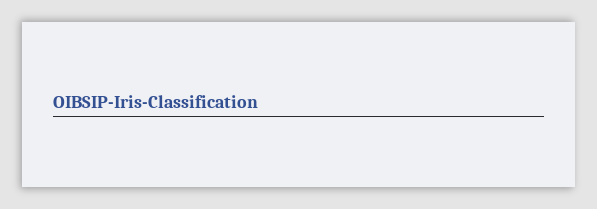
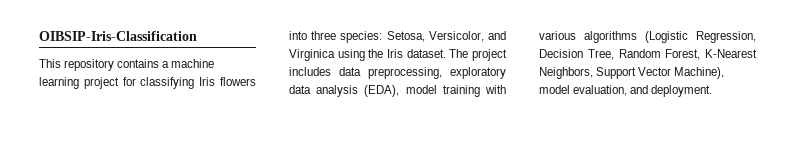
(258, 101) none -> [39,59,215,71] [39,77,256,89] [289,31,506,43] [289,49,507,61] [289,67,506,79] [289,85,506,97] [539,31,756,43] [539,49,757,60] [539,67,725,79] [539,85,713,97] // This repository contains a machine learning project for classifying Iris flowers into three species: Setosa, Versicolor, and Virginica using the Iris dataset. The project includes data preprocessing, exploratory data analysis (EDA), model training with various algorithms (Logistic Regression, Decision Tree, Random Forest, K-Nearest Neighbors, Support Vector Machine), model evaluation, and deployment.

